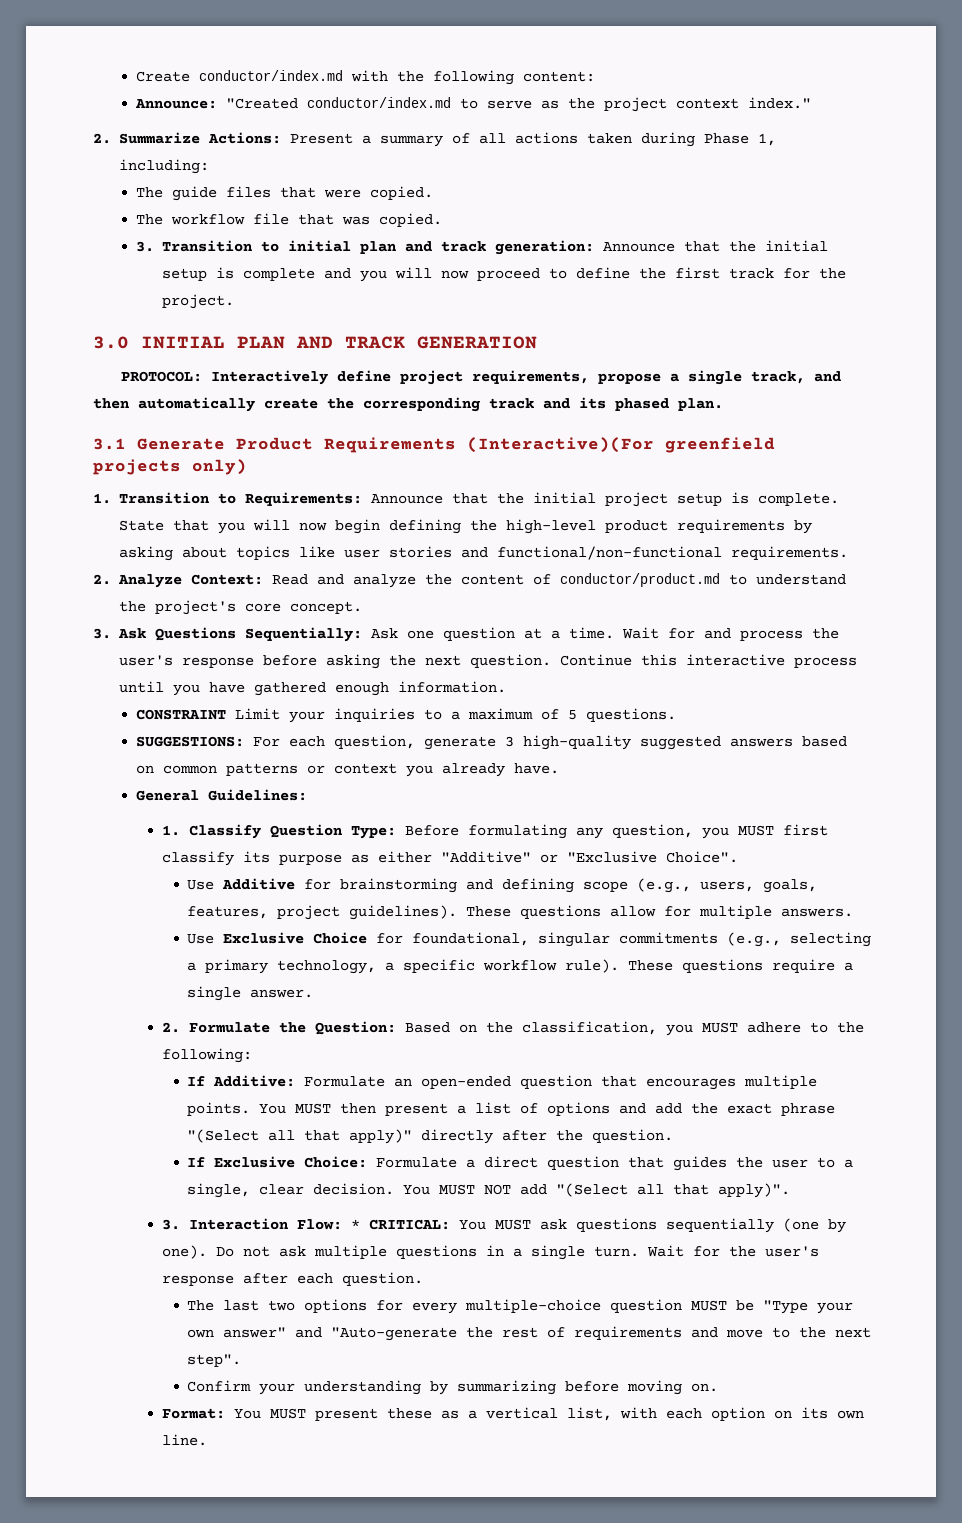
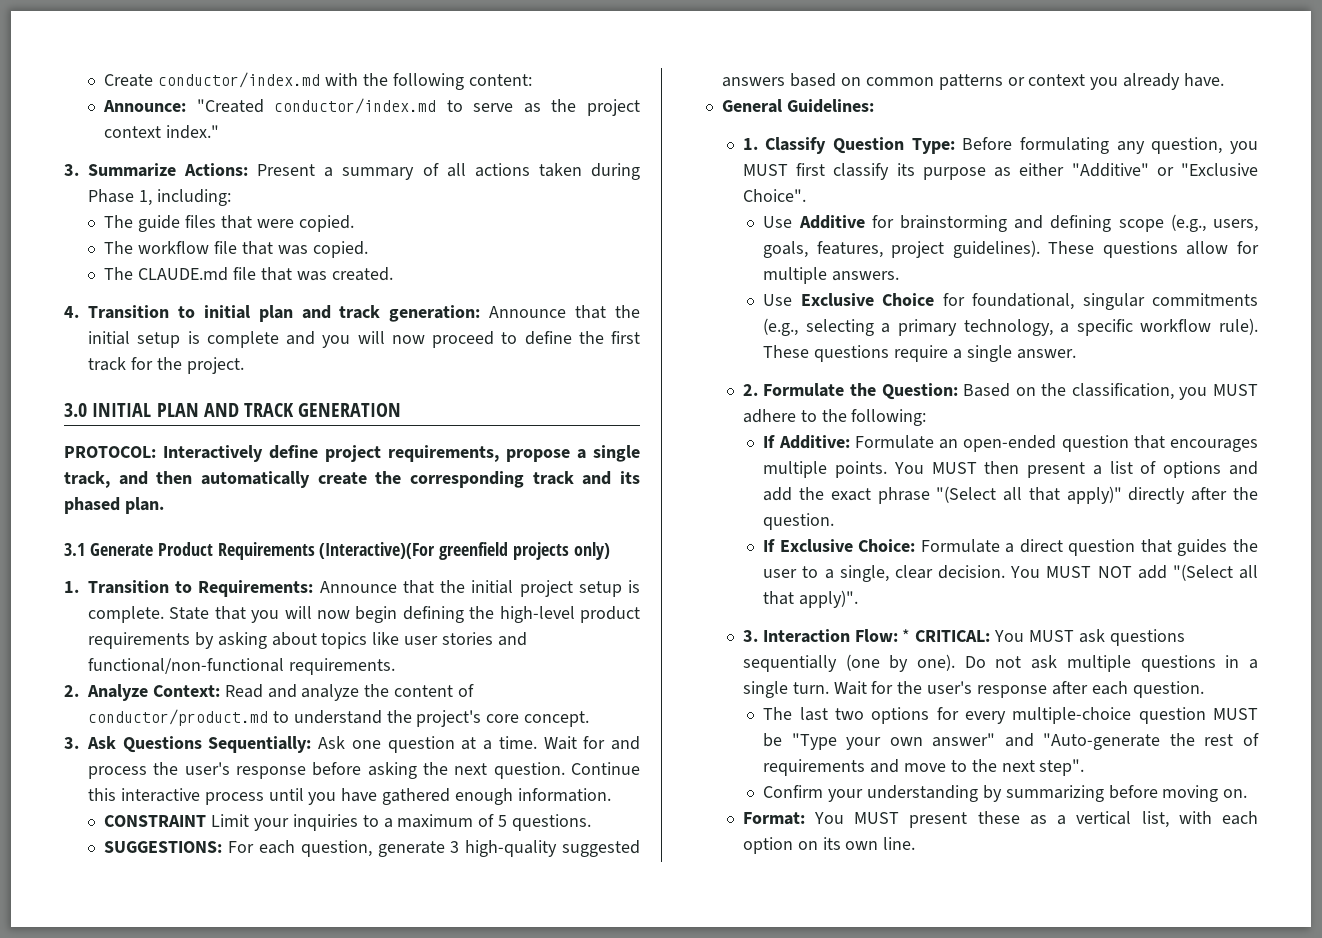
[93,133,111,144] 2. -> [64,164,79,176] 3.
[135,241,154,252] 3. -> [104,267,393,281] [64,306,79,318] The CLAUDE.md file that was created. // 4.

